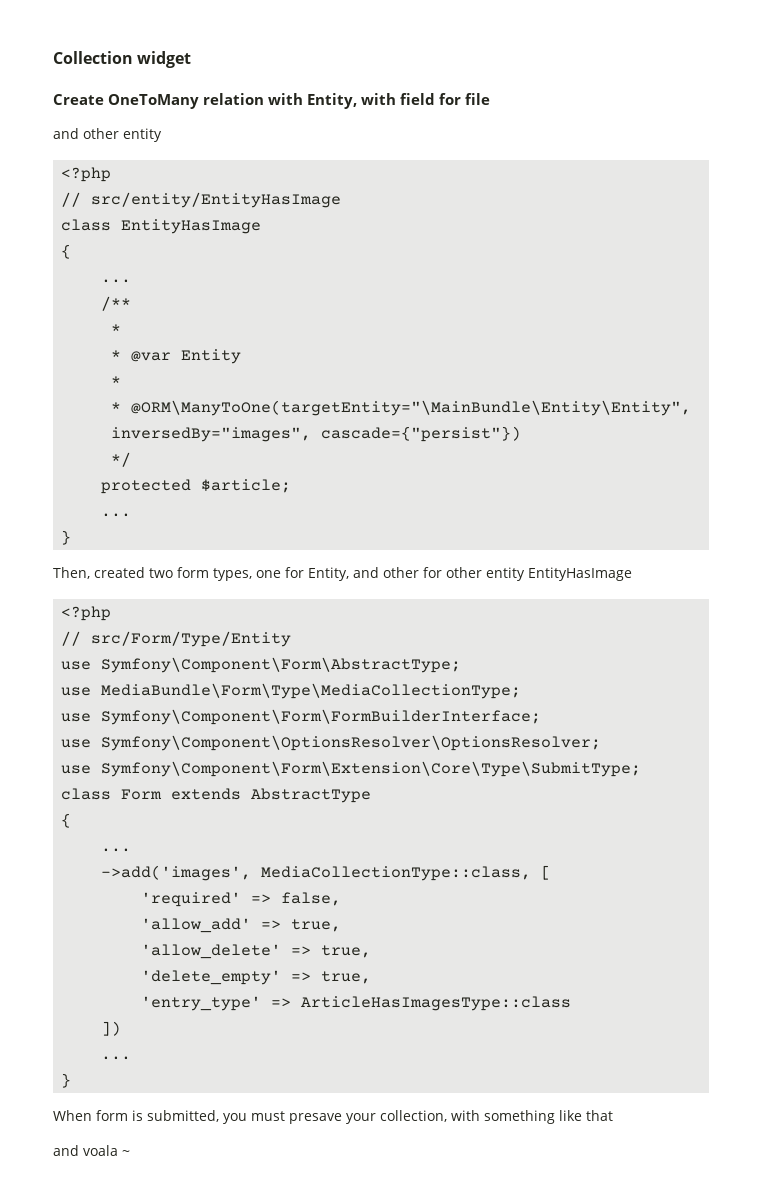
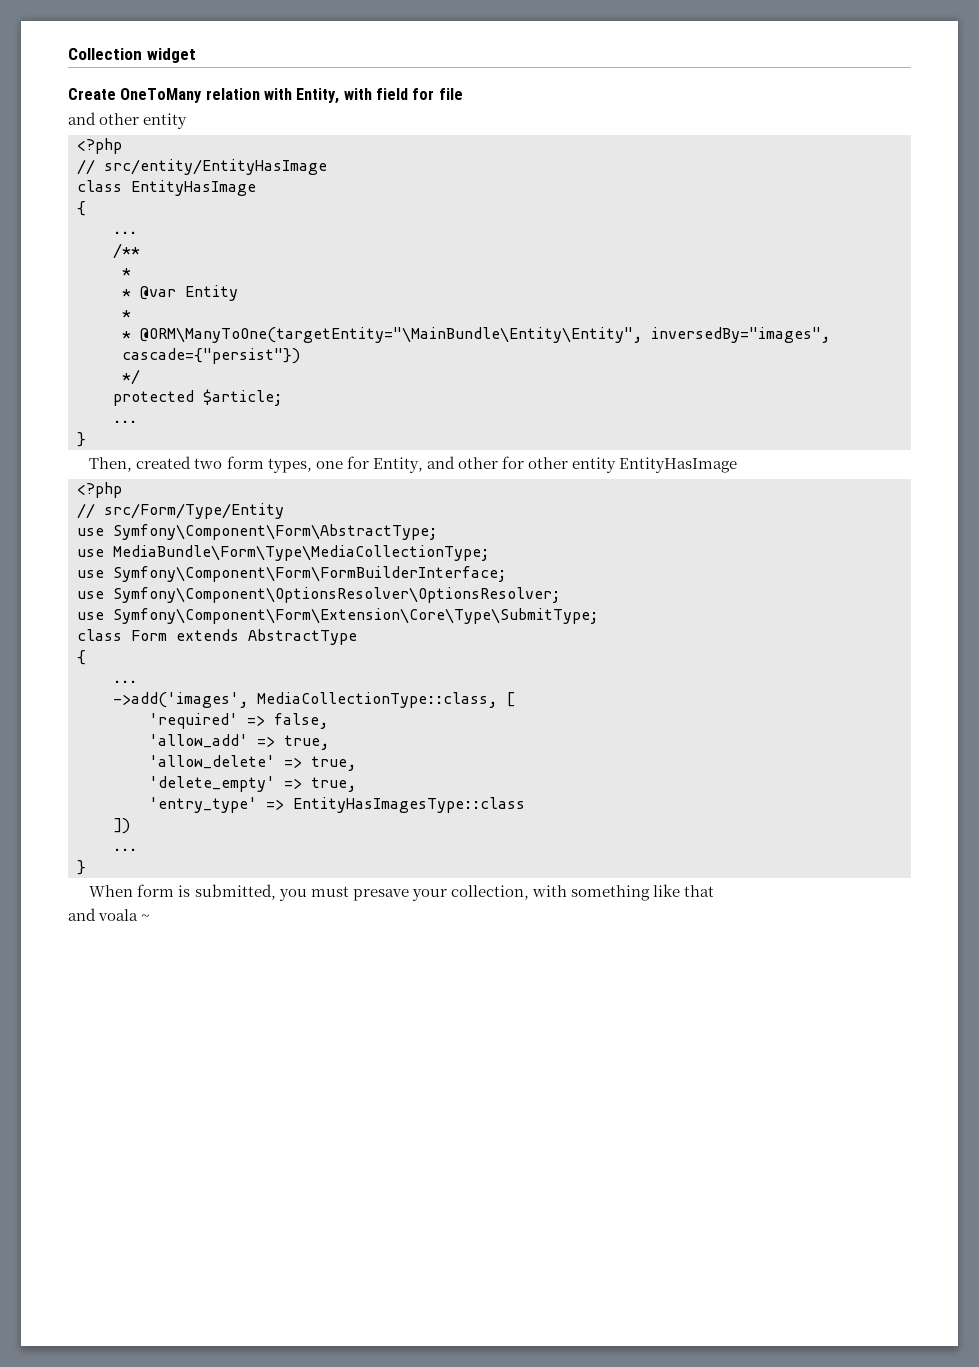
[301,996,572,1011] ArticleHasImagesType::class -> [293,797,525,813] EntityHasImagesType::class

